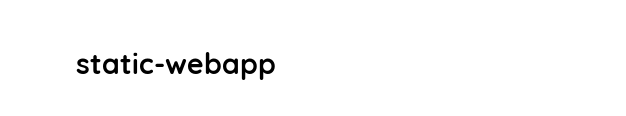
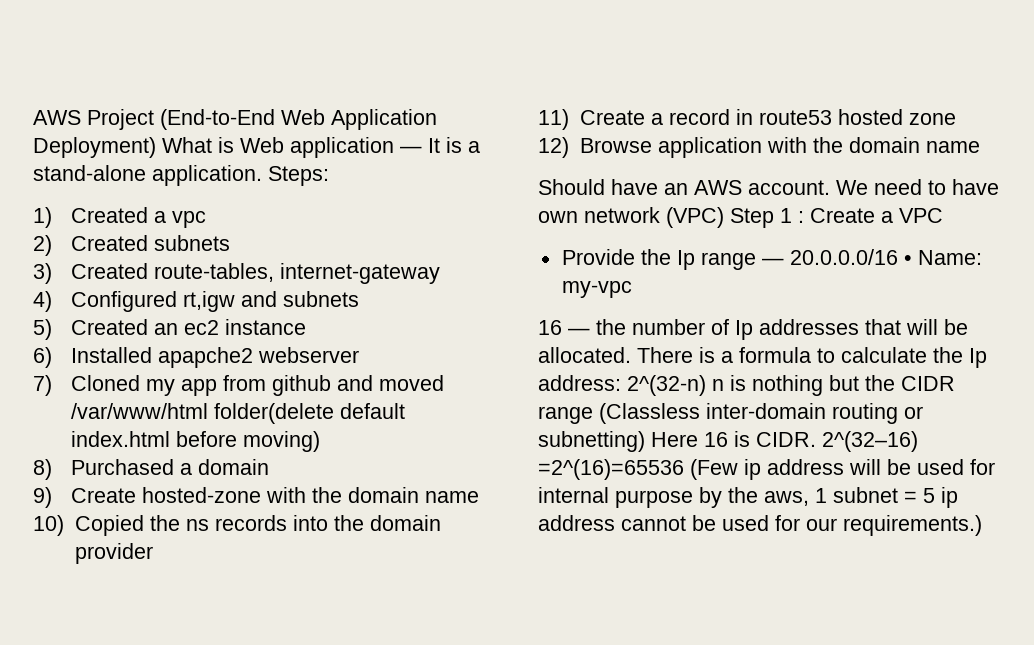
[76,52,276,80] static-webapp -> [33,109,437,130] [33,137,480,158] [33,165,329,186] [33,207,207,228] [33,235,231,256] [33,263,441,284] [33,291,360,312] [33,319,307,340] [33,347,360,368] [33,375,445,396] [71,403,406,424] [71,431,321,452] [33,459,270,480] [33,487,480,508] [33,515,441,536] [74,543,153,564] [538,109,956,130] [538,137,980,158] [538,179,999,195] [538,207,943,228] [561,249,982,270] [561,281,632,298] [538,319,968,340] [538,347,987,368] [538,375,955,396] [538,403,923,424] [538,431,918,452] [538,459,995,480] [538,487,958,508] [538,515,982,536] AWS Project (End-to-End Web Application Deployment) What is Web application — It is a stand-alone application. Steps: // 1) Created a vpc // 2) Created subnets // 3) Created route-tables, internet-gateway // 4) Configured rt,igw and subnets // 5) Created an ec2 instance // 6) Installed apapche2 webserver // 7) Cloned my app from github and moved /var/www/html folder(delete default index.html before moving) // 8) Purchased a domain // 9) Create hosted-zone with the domain name // 10) Copied the ns records into the domain provider // 11) Create a record in route53 hosted zone // 12) Browse application with the domain name // Should have an AWS account. We need to have own network (VPC) Step 1 : Create a VPC // Provide the Ip range — 20.0.0.0/16 • Name: my-vpc // 16 — the number of Ip addresses that will be allocated. There is a formula to calculate the Ip address: 2^(32-n) n is nothing but the CIDR range (Classless inter-domain routing or subnetting) Here 16 is CIDR. 2^(32–16) =2^(16)=65536 (Few ip address will be used for internal purpose by the aws, 1 subnet = 5 ip address cannot be used for our requirements.)

